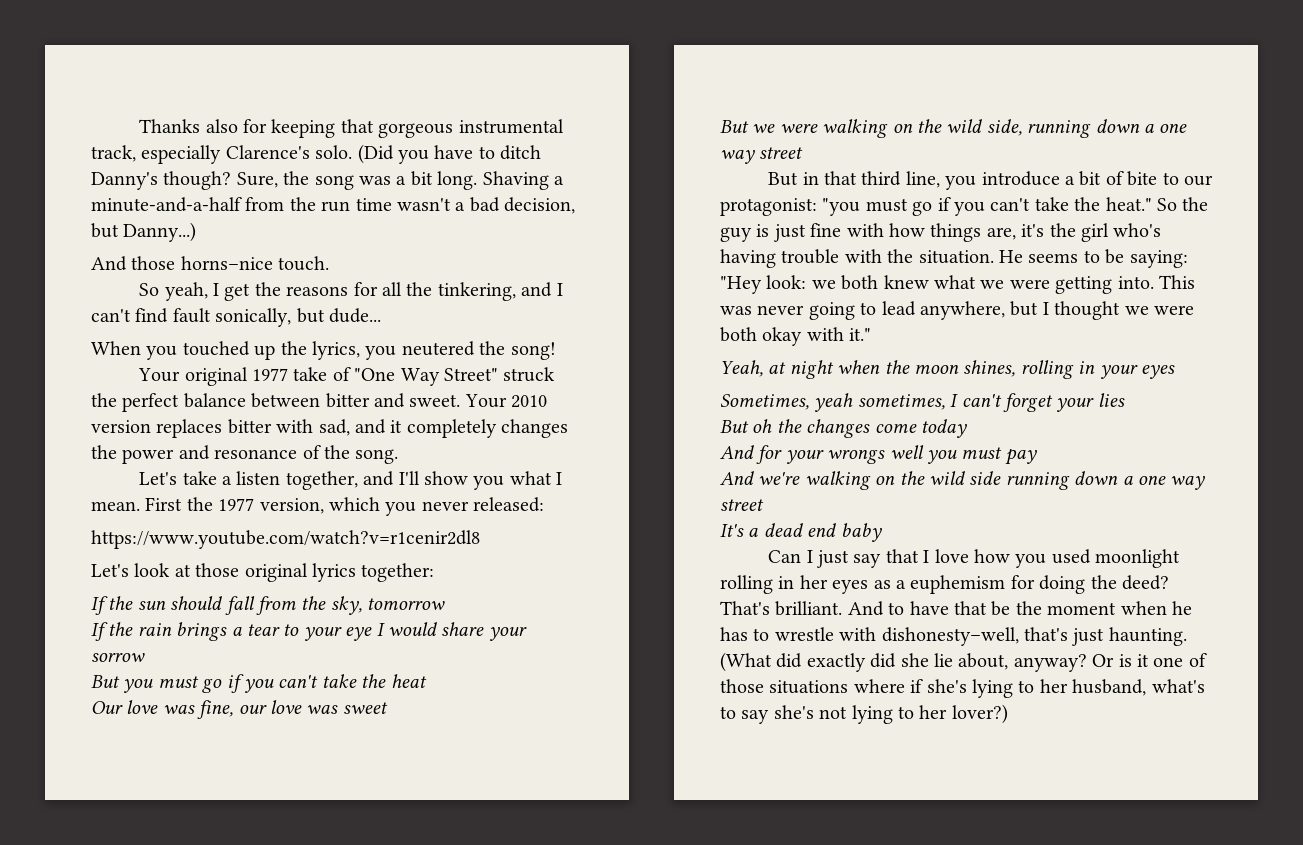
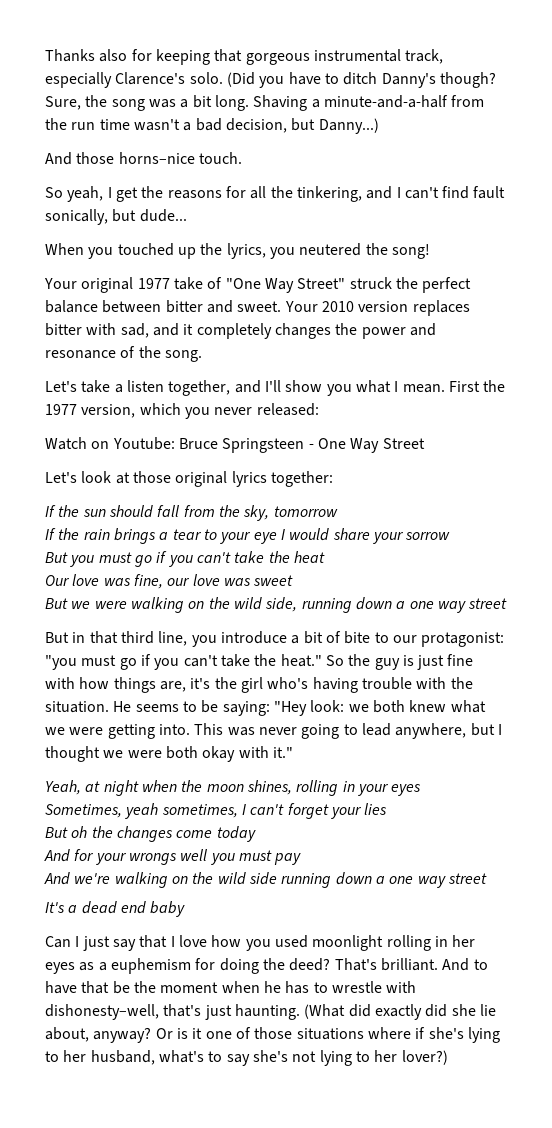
[91,530,480,549] https://www.youtube.com/watch?v=r1cenir2dl8 -> [45,437,425,453] Watch on Youtube: Bruce Springsteen - One Way Street

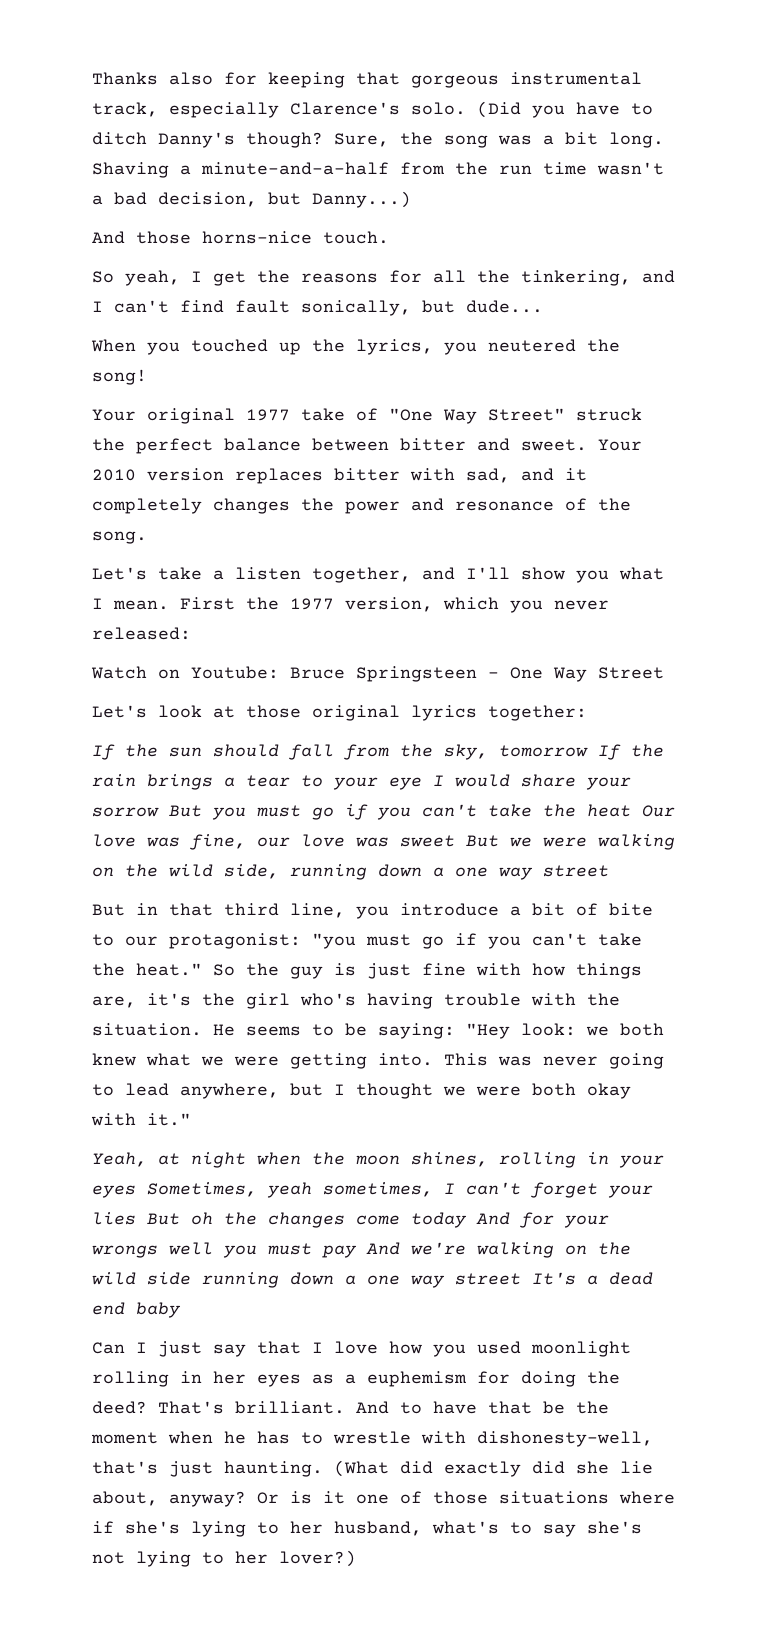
(338, 511) // -> (588, 751) none
(451, 536) // -> (159, 812) none
(325, 557) // -> (631, 810) none
(294, 580) // -> (455, 841) none
(422, 790) // -> (136, 1191) none
(388, 809) // -> (136, 1218) none
(256, 834) // -> (467, 1220) none
(302, 859) // -> (357, 1251) none
(487, 878) // -> (521, 1279) none

